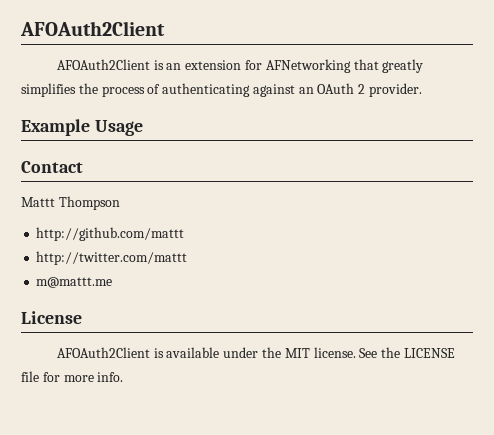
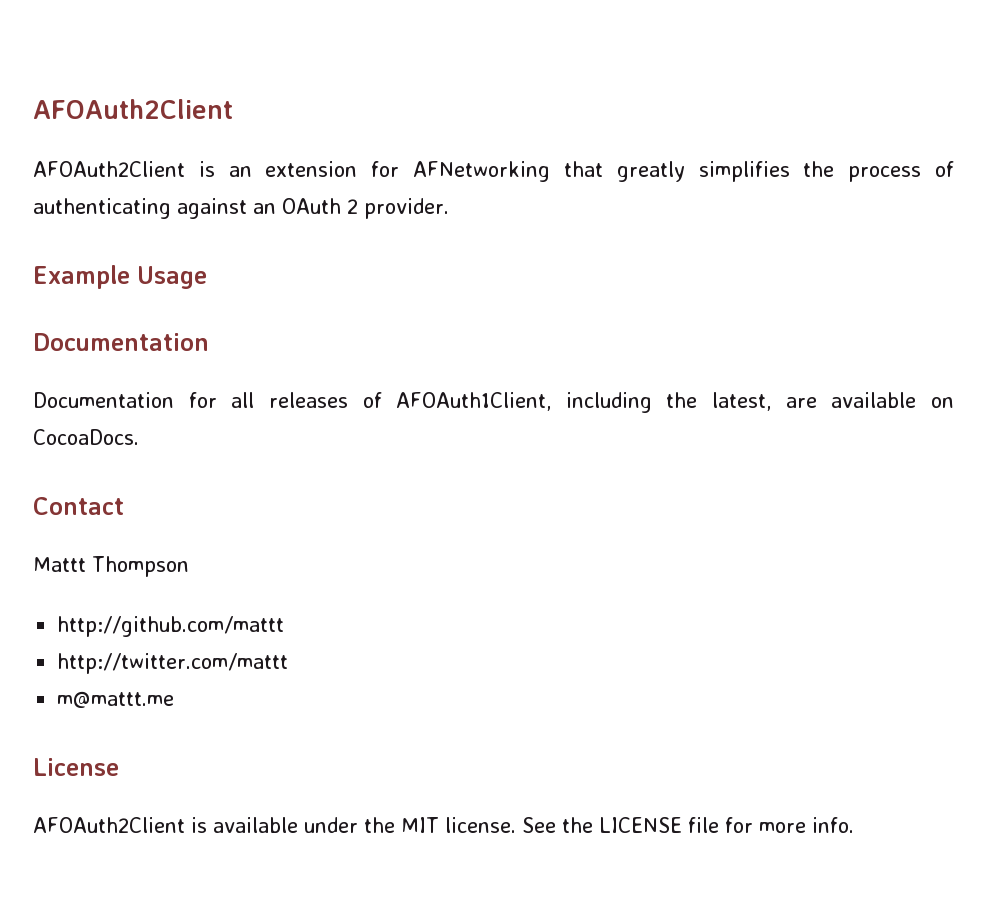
(143, 128) none -> [33,333,209,351] [33,392,954,413] [33,429,139,445] // Documentation // Documentation for all releases of AFOAuth1Client, including the latest, are available on CocoaDocs.

